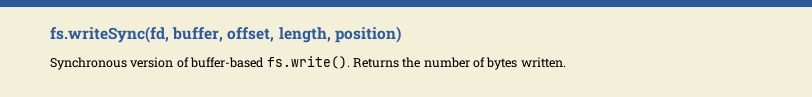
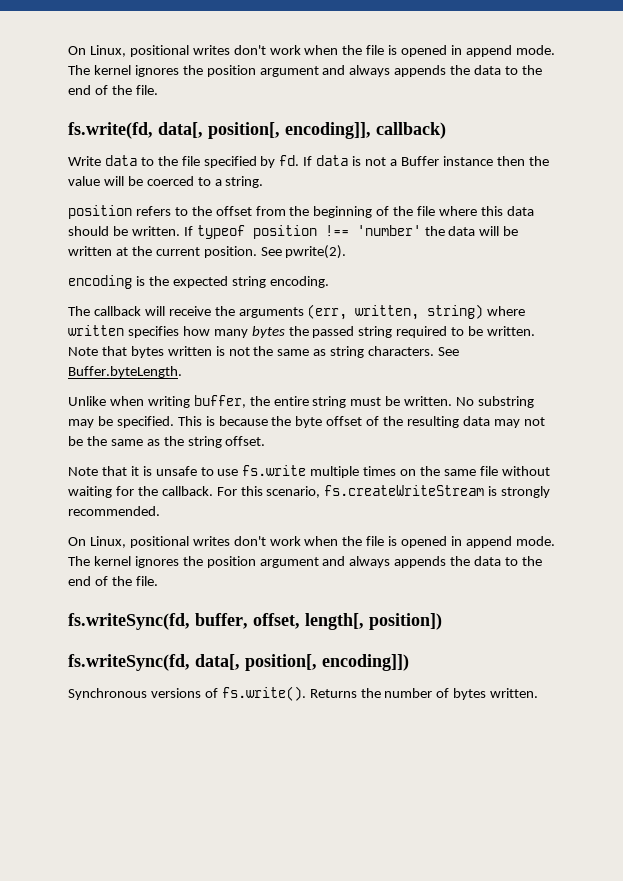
[50,26,401,43] [50,57,265,70] fs.writeSync(fd, buffer, offset, length, position) // Synchronous version of buffer-based -> [68,45,555,57] [68,65,542,77] [68,85,158,95] [68,122,446,139] [68,155,549,168] [68,176,264,188] [68,205,534,219] [68,225,519,239] [68,245,347,259] [68,275,329,289] [68,304,526,320] [68,325,536,338] [68,346,460,358] [68,366,182,378] [68,395,535,408] [68,416,545,428] [68,436,266,448] [68,465,550,478] [68,485,551,498] [68,506,160,516] [68,536,555,548] [68,556,542,568] [68,576,158,586] [68,613,442,630] [68,654,409,671] [68,688,218,700] On Linux, positional writes don't work when the file is opened in append mode. The kernel ignores the position argument and always appends the data to the end of the file. // fs.write(fd, data[, position[, encoding]], callback) // Write data to the file specified by fd. If data is not a Buffer instance then the value will be coerced to a string. // position refers to the offset from the beginning of the file where this data should be written. If typeof position !== 'number' the data will be written at the current position. See pwrite(2). // encoding is the expected string encoding. // The callback will receive the arguments (err, written, string) where written specifies how many bytes the passed string required to be written. Note that bytes written is not the same as string characters. See Buffer.byteLength. // Unlike when writing buffer, the entire string must be written. No substring may be specified. This is because the byte offset of the resulting data may not be the same as the string offset. // Note that it is unsafe to use fs.write multiple times on the same file without waiting for the callback. For this scenario, fs.createWriteStream is strongly recommended. // On Linux, positional writes don't work when the file is opened in append mode. The kernel ignores the position argument and always appends the data to the end of the file. // fs.writeSync(fd, buffer, offset, length[, position]) // fs.writeSync(fd, data[, position[, encoding]]) // Synchronous versions of

